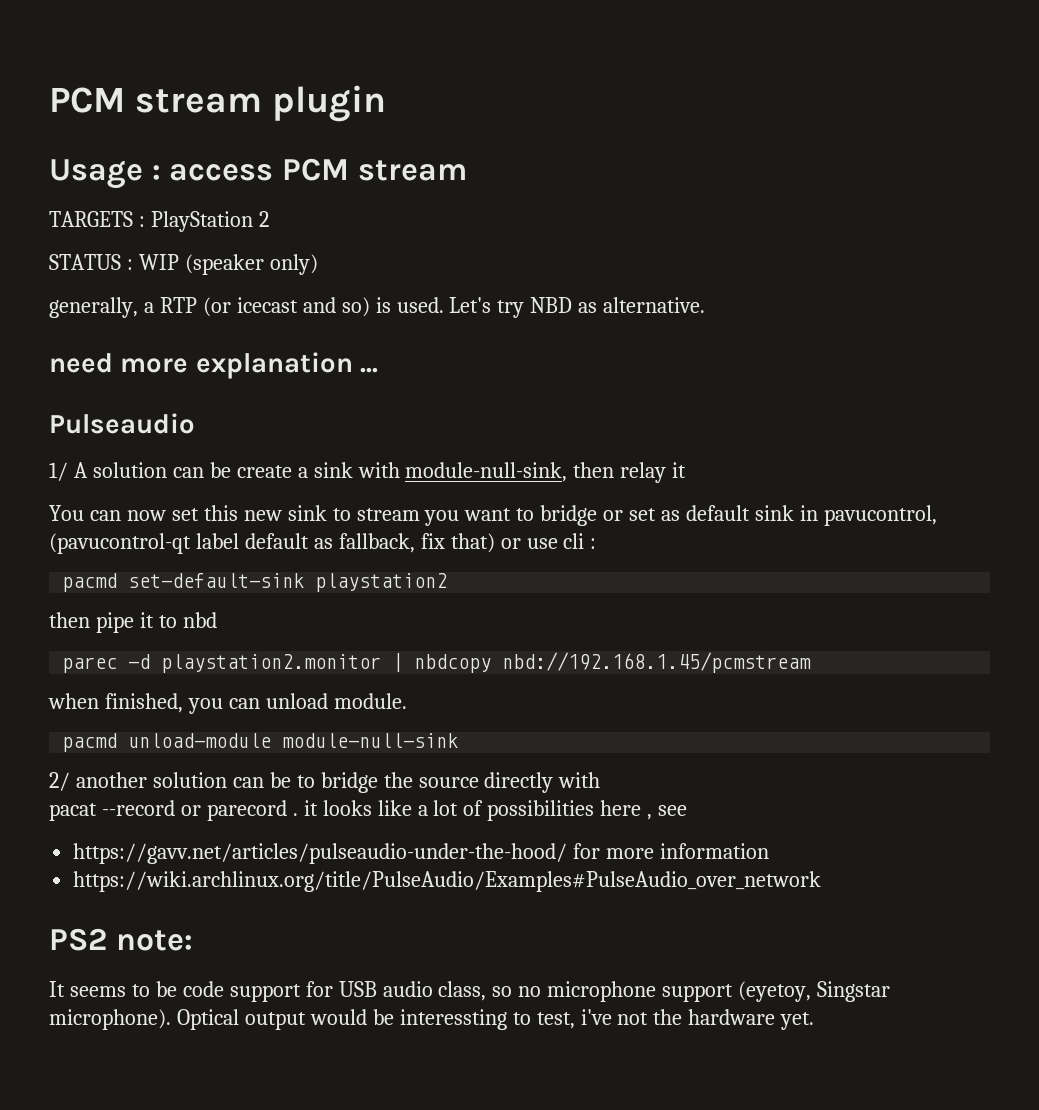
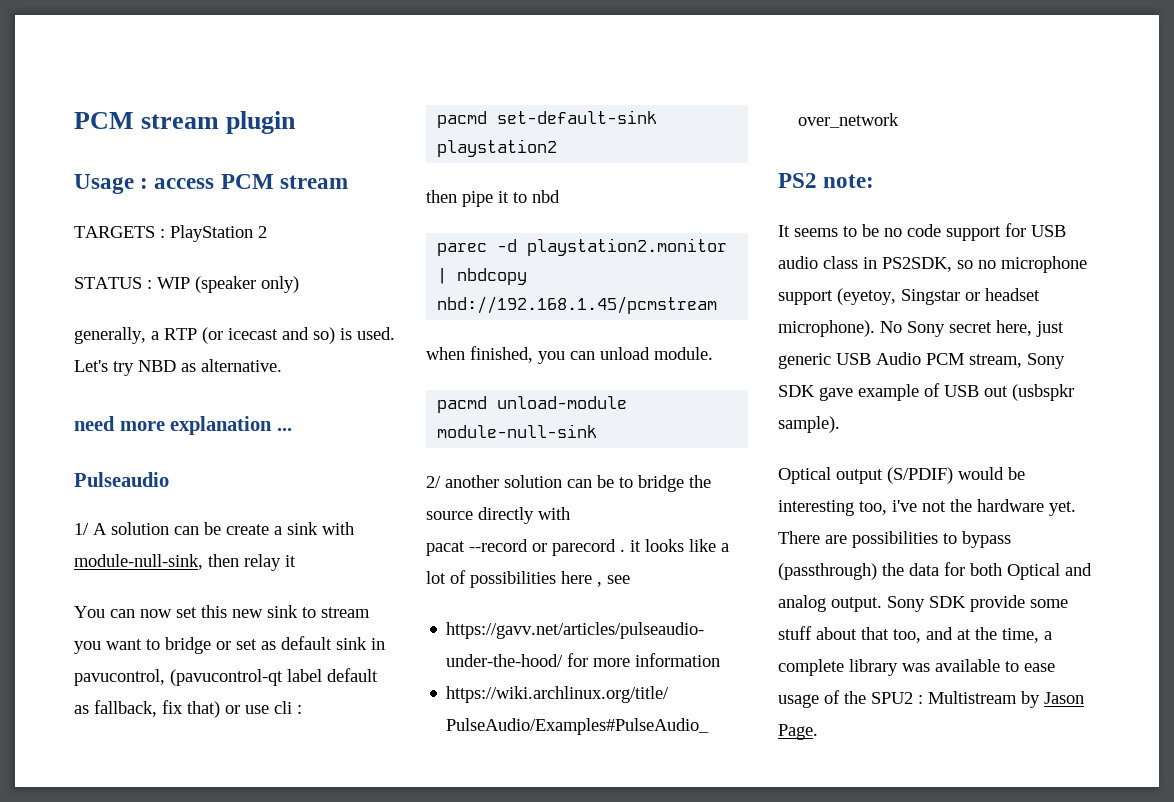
(177, 989) none -> [884,228,902,237] no
[438,981,487,1001] class, -> [823,256,952,272] class in PS2SDK,
[49,1009,171,1030] microphone). -> [965,288,1040,301] [778,320,1064,337] [778,352,1065,369] [778,383,1074,401] [778,416,840,433] or headset microphone). No Sony secret here, just generic USB Audio PCM stream, Sony SDK gave example of USB out (usbspkr sample). //
(306, 1021) none -> [887,467,953,484] (S/PDIF)
[399,1009,575,1030] interessting to test, -> [778,500,887,516] interesting too,
(815, 1021) none -> [778,531,1011,548] [778,562,1092,580] [778,595,1068,612] [778,626,1052,643] [778,659,1055,676] [778,690,1084,708] [778,724,818,740] There are possibilities to bypass (passthrough) the data for both Optical and analog output. Sony SDK provide some stuff about that too, and at the time, a complete library was available to ease usage of the SPU2 : Multistream by Jason Page.

